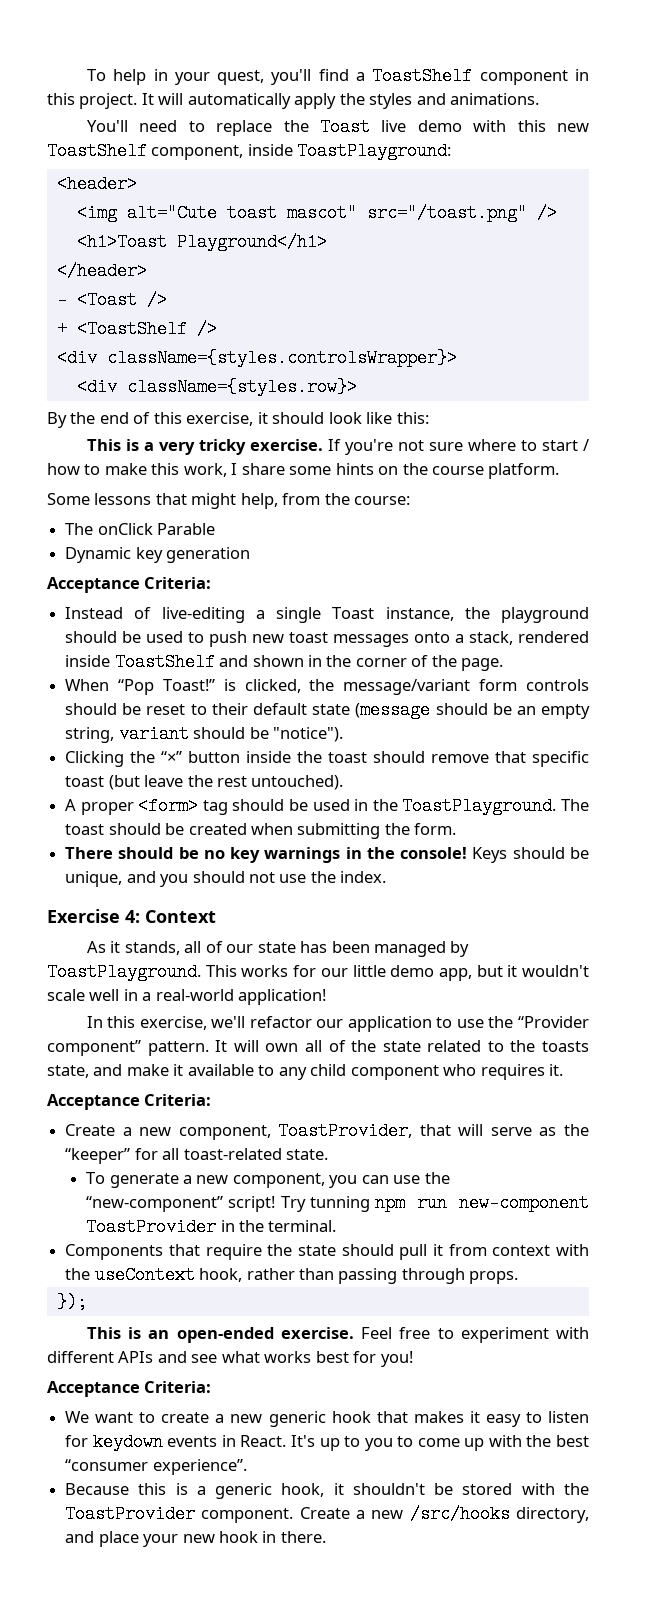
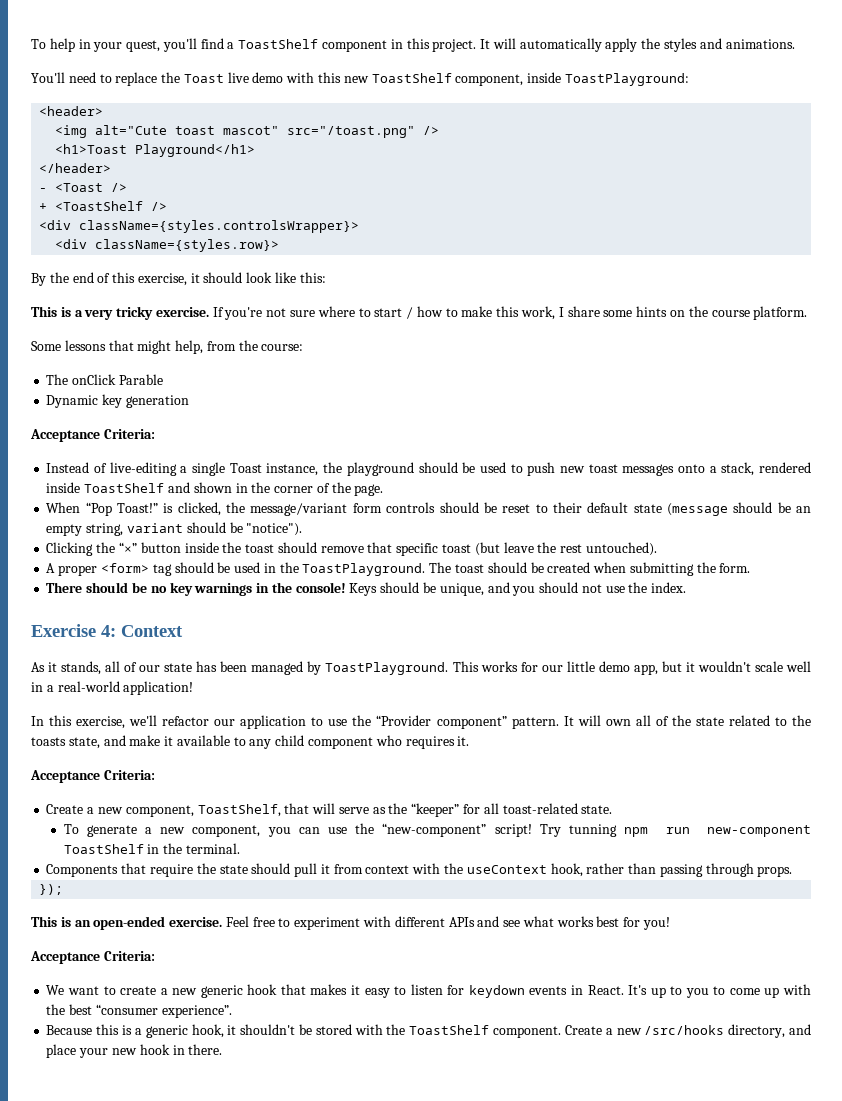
[278,1122,413,1140] ToastProvider, -> [197,804,281,817] ToastShelf,
[86,1218,217,1236] ToastProvider -> [63,844,144,854] ToastShelf
[65,1505,196,1523] ToastProvider -> [409,1025,490,1035] ToastShelf

